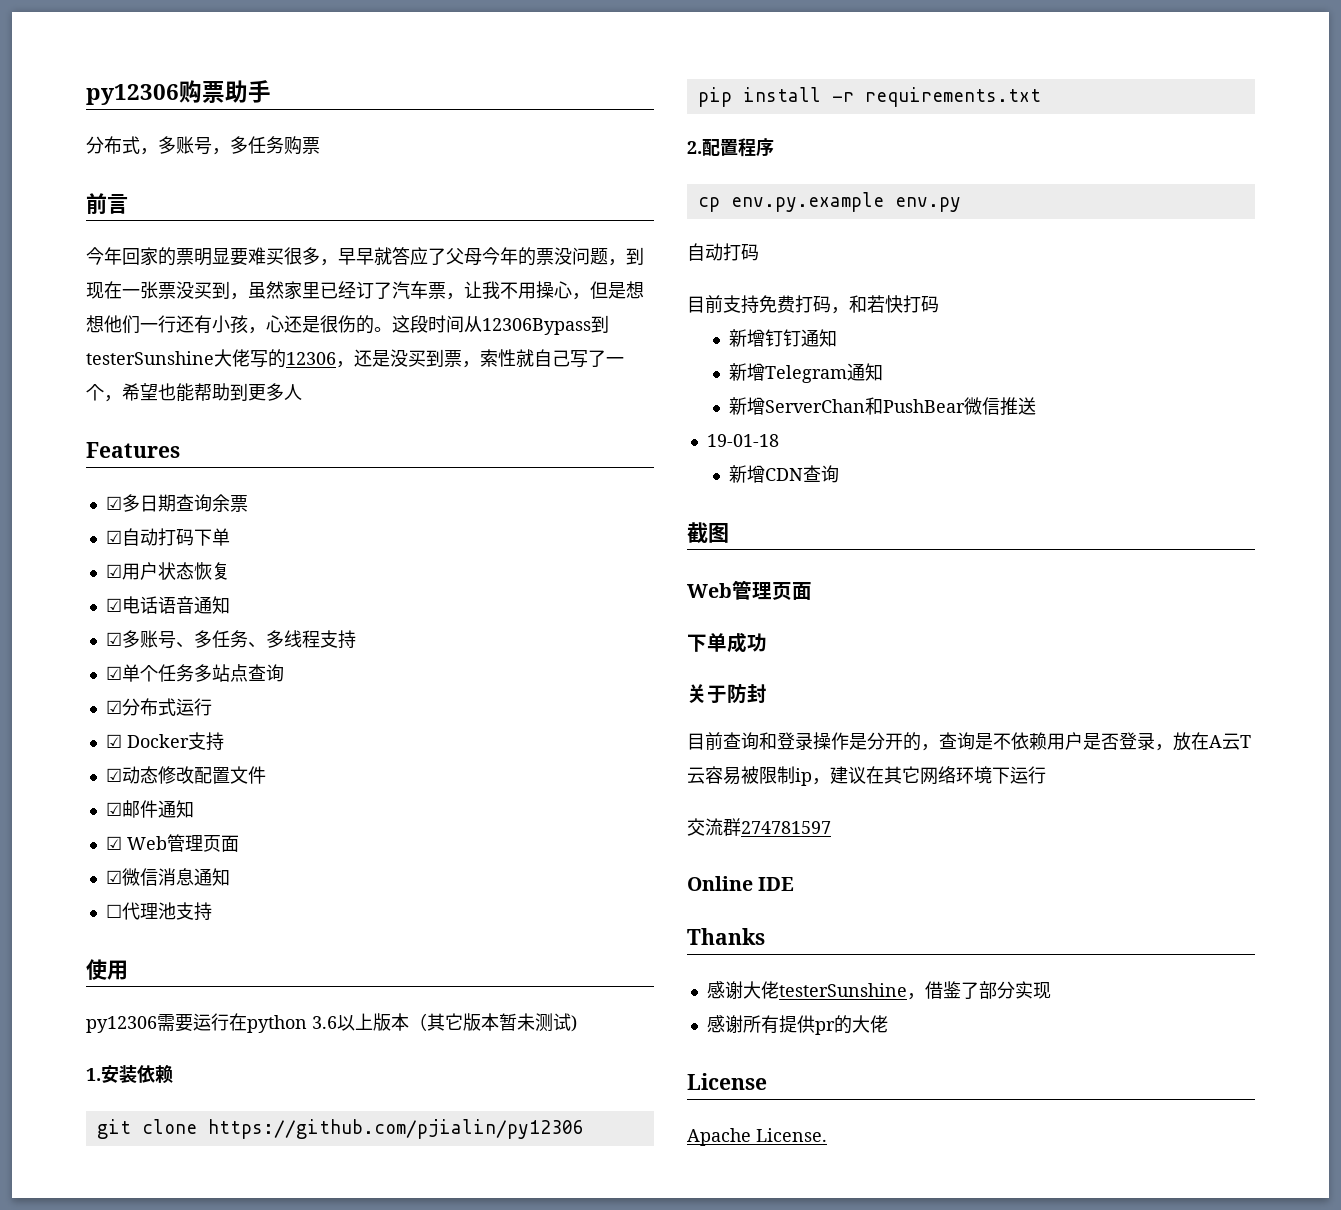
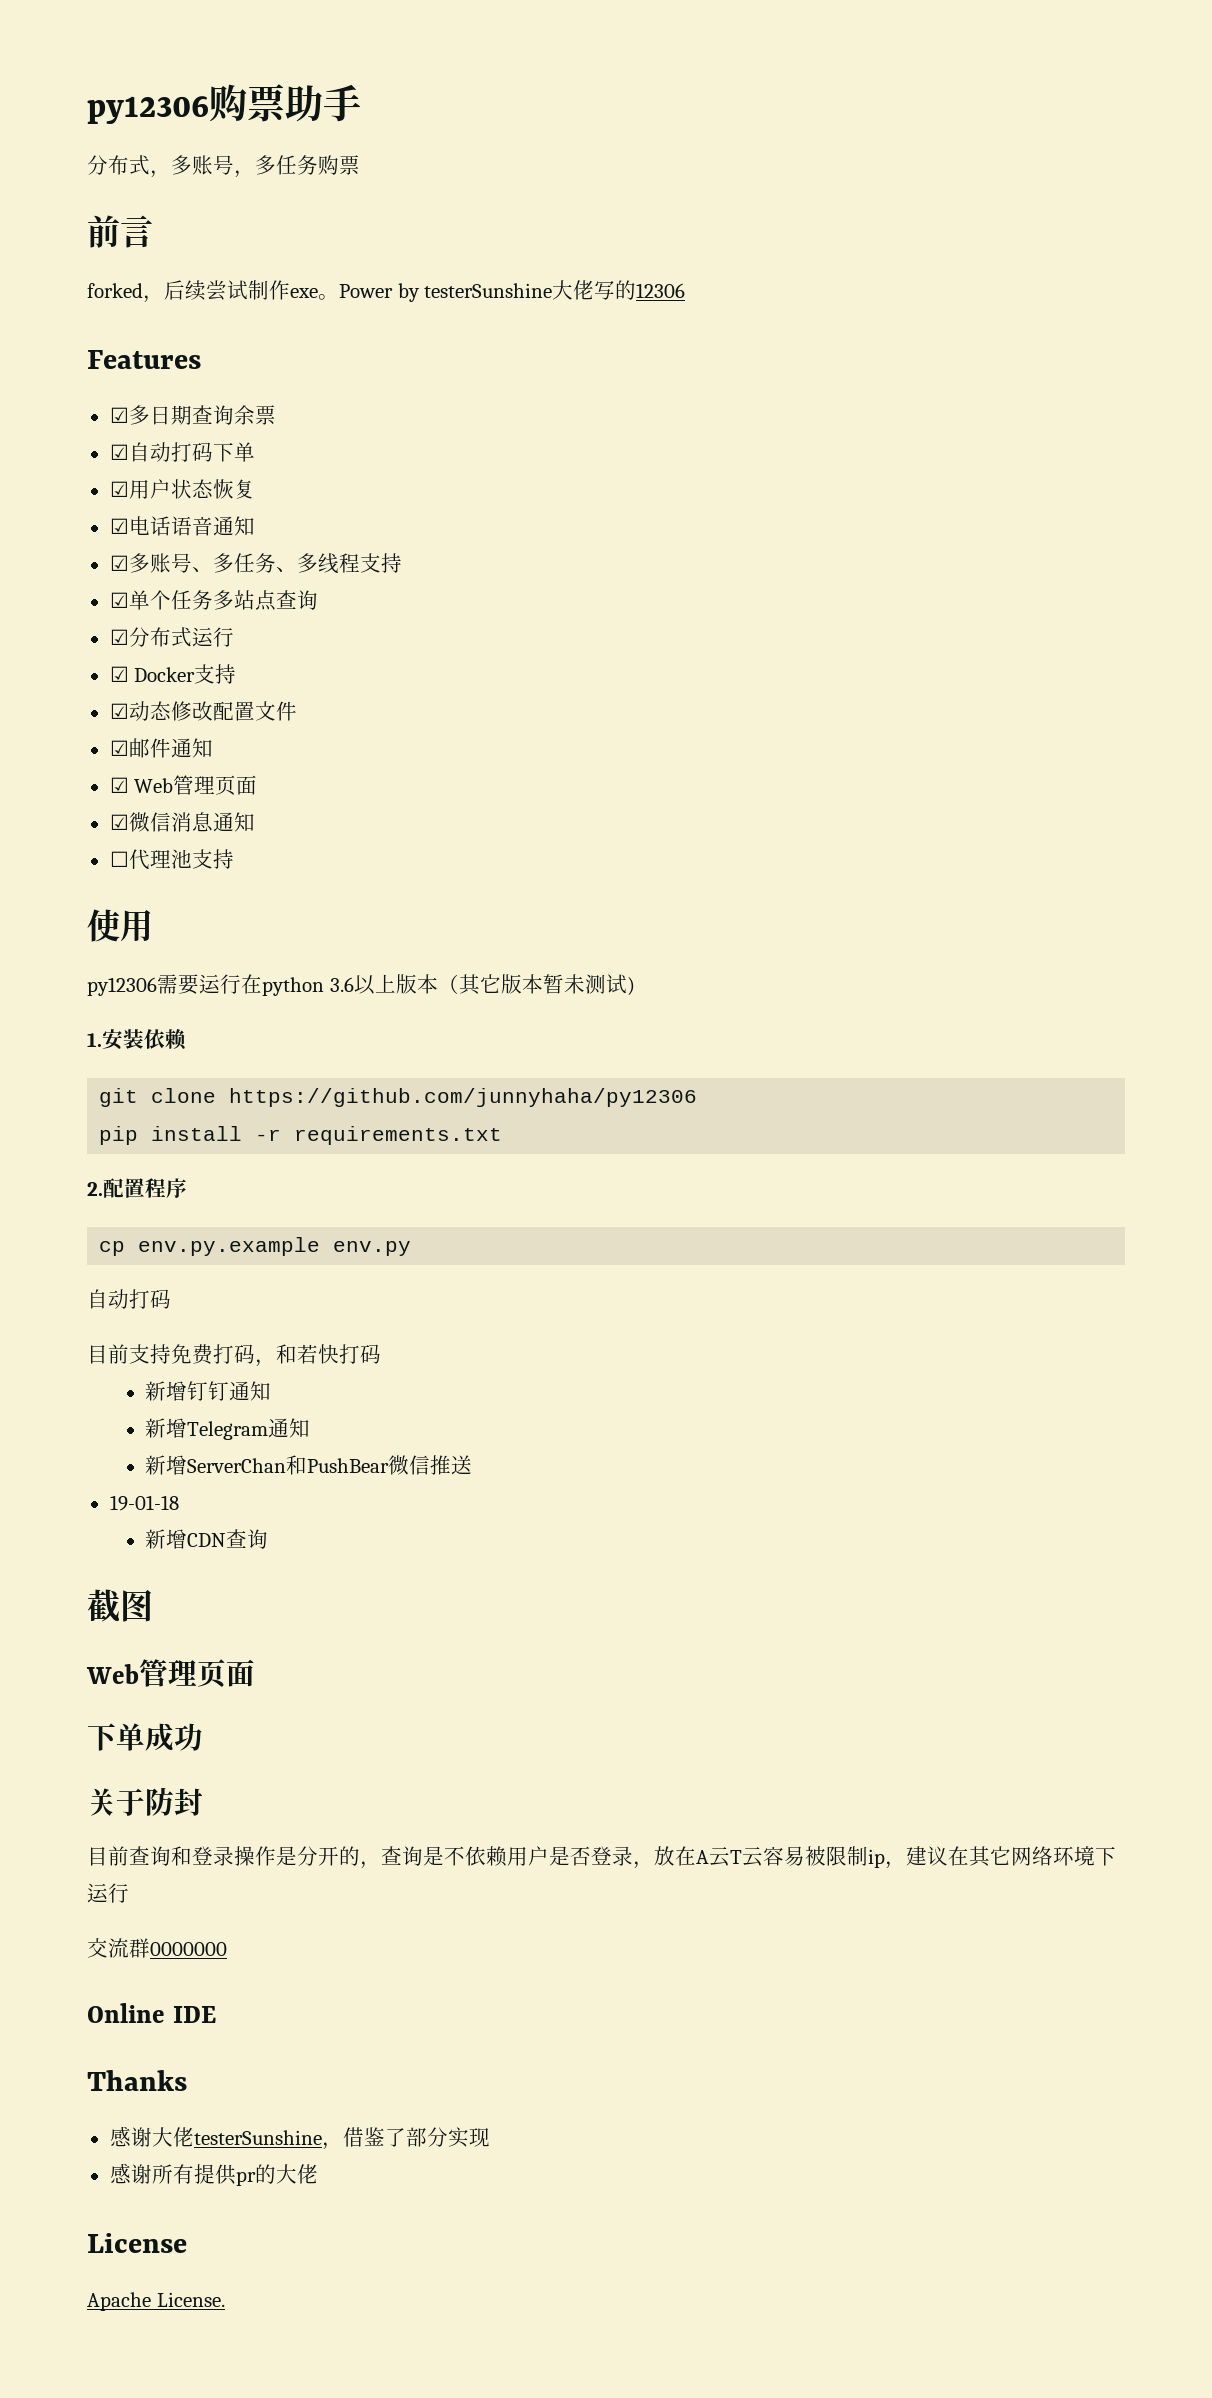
[86,247,644,266] [86,281,644,300] [86,315,609,335] [86,349,624,368] [86,383,302,402] 今年回家的票明显要难买很多，早早就答应了父母今年的票没问题，到现在一张票没买到，虽然家里已经订了汽车票，让我不用操心，但是想想他们一行还有小孩，心还是很伤的。这段时间从12306Bypass到testerSunshine大佬写的12306，还是没买到票，索性就自己写了一个，希望也能帮助到更多人 -> [87,280,686,303] forked，后续尝试制作exe。Power by testerSunshine大佬写的12306
[207,1119,584,1139] https://github.com/pjialin/py12306 -> [229,1088,698,1107] https://github.com/junnyhaha/py12306
[741,821,831,834] 274781597 -> [150,1942,227,1956] 0000000

